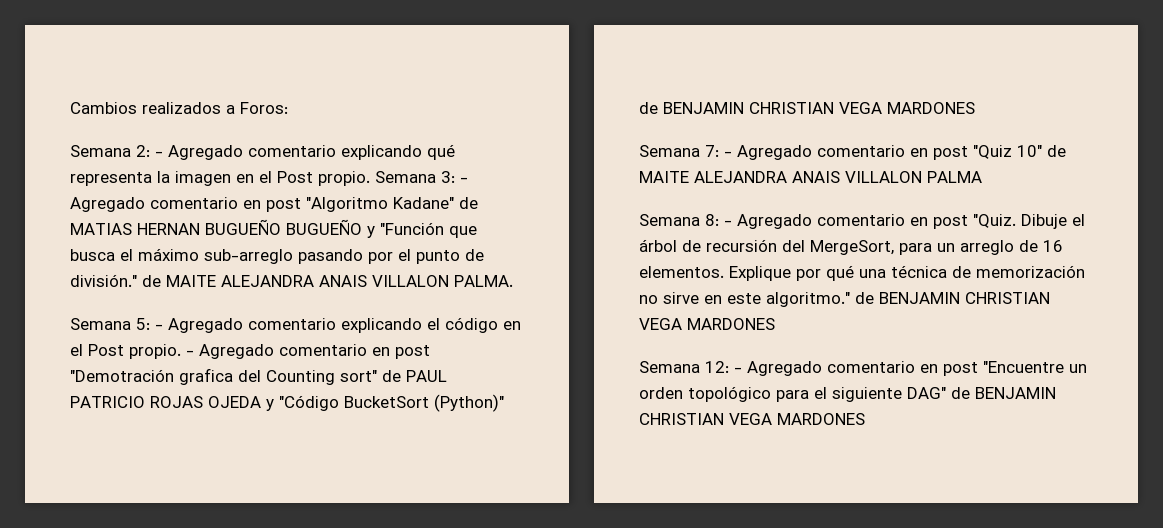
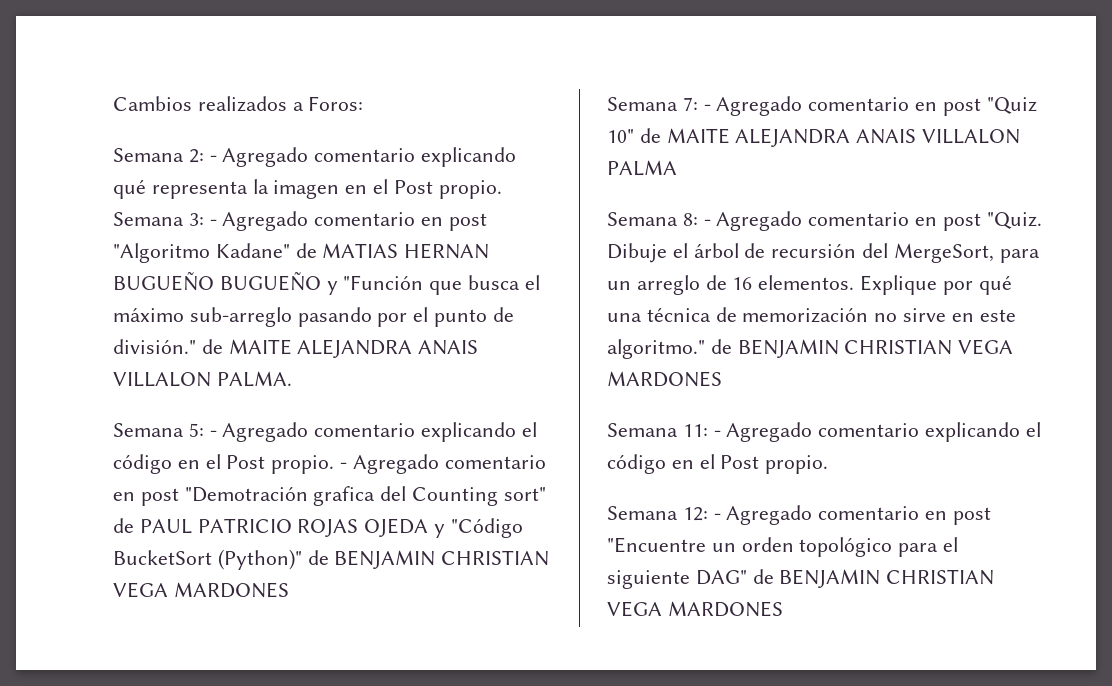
(775, 324) none -> [607,422,1041,442] [607,454,829,474] // Semana 11: - Agregado comentario explicando el código en el Post propio.

